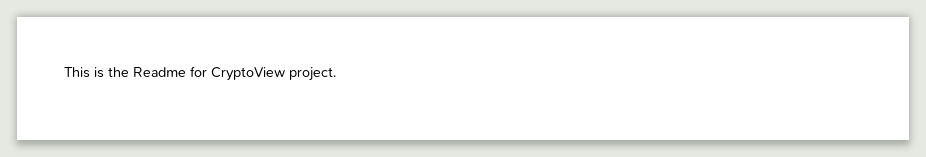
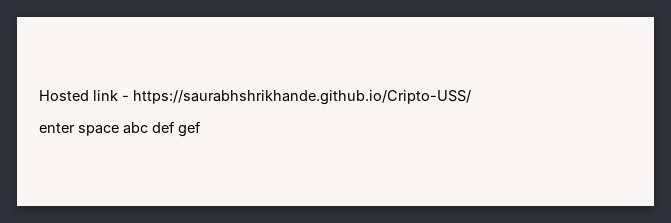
[64,66,336,81] This is the Readme for CryptoView project. -> [39,90,471,105] [39,121,201,137] Hosted link - https://saurabhshrikhande.github.io/Cripto-USS/ // enter space abc def gef

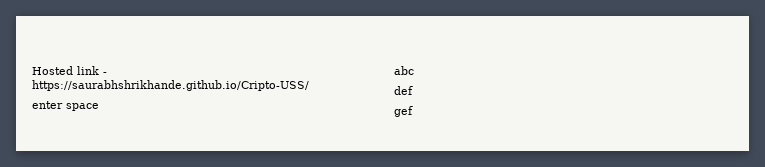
(119, 130) none -> (99, 107) //
(148, 128) none -> (414, 70) //
(175, 127) none -> (413, 90) //

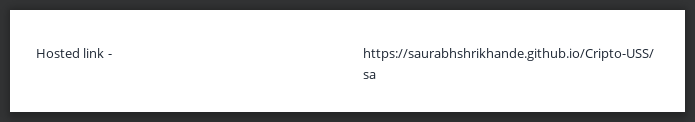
[32,101,99,111] [394,66,414,75] [394,86,413,95] [394,106,413,117] enter space // abc // def // gef -> [363,72,376,79] sa

